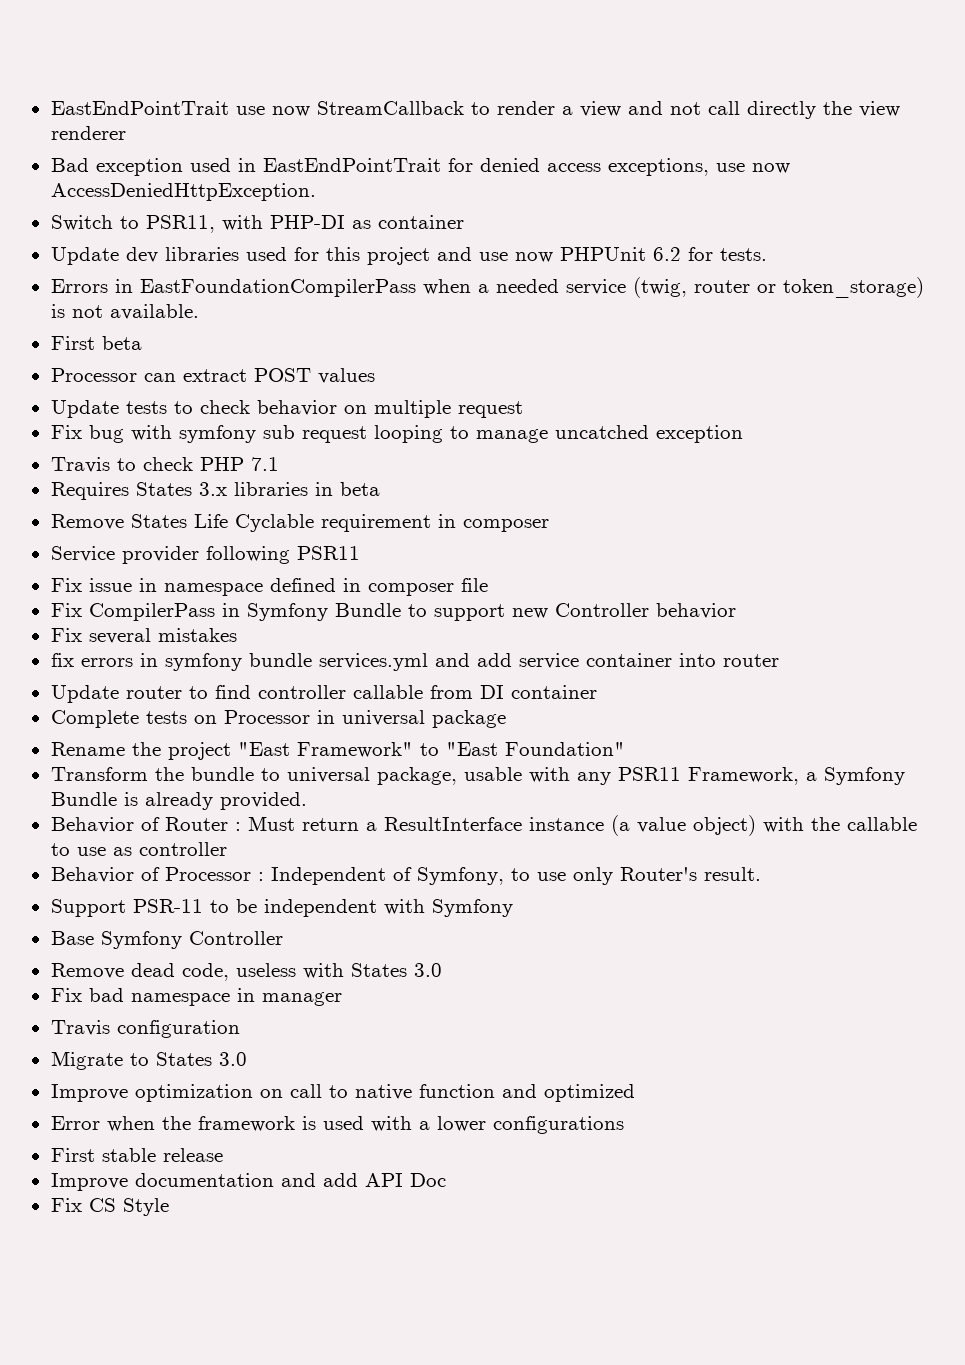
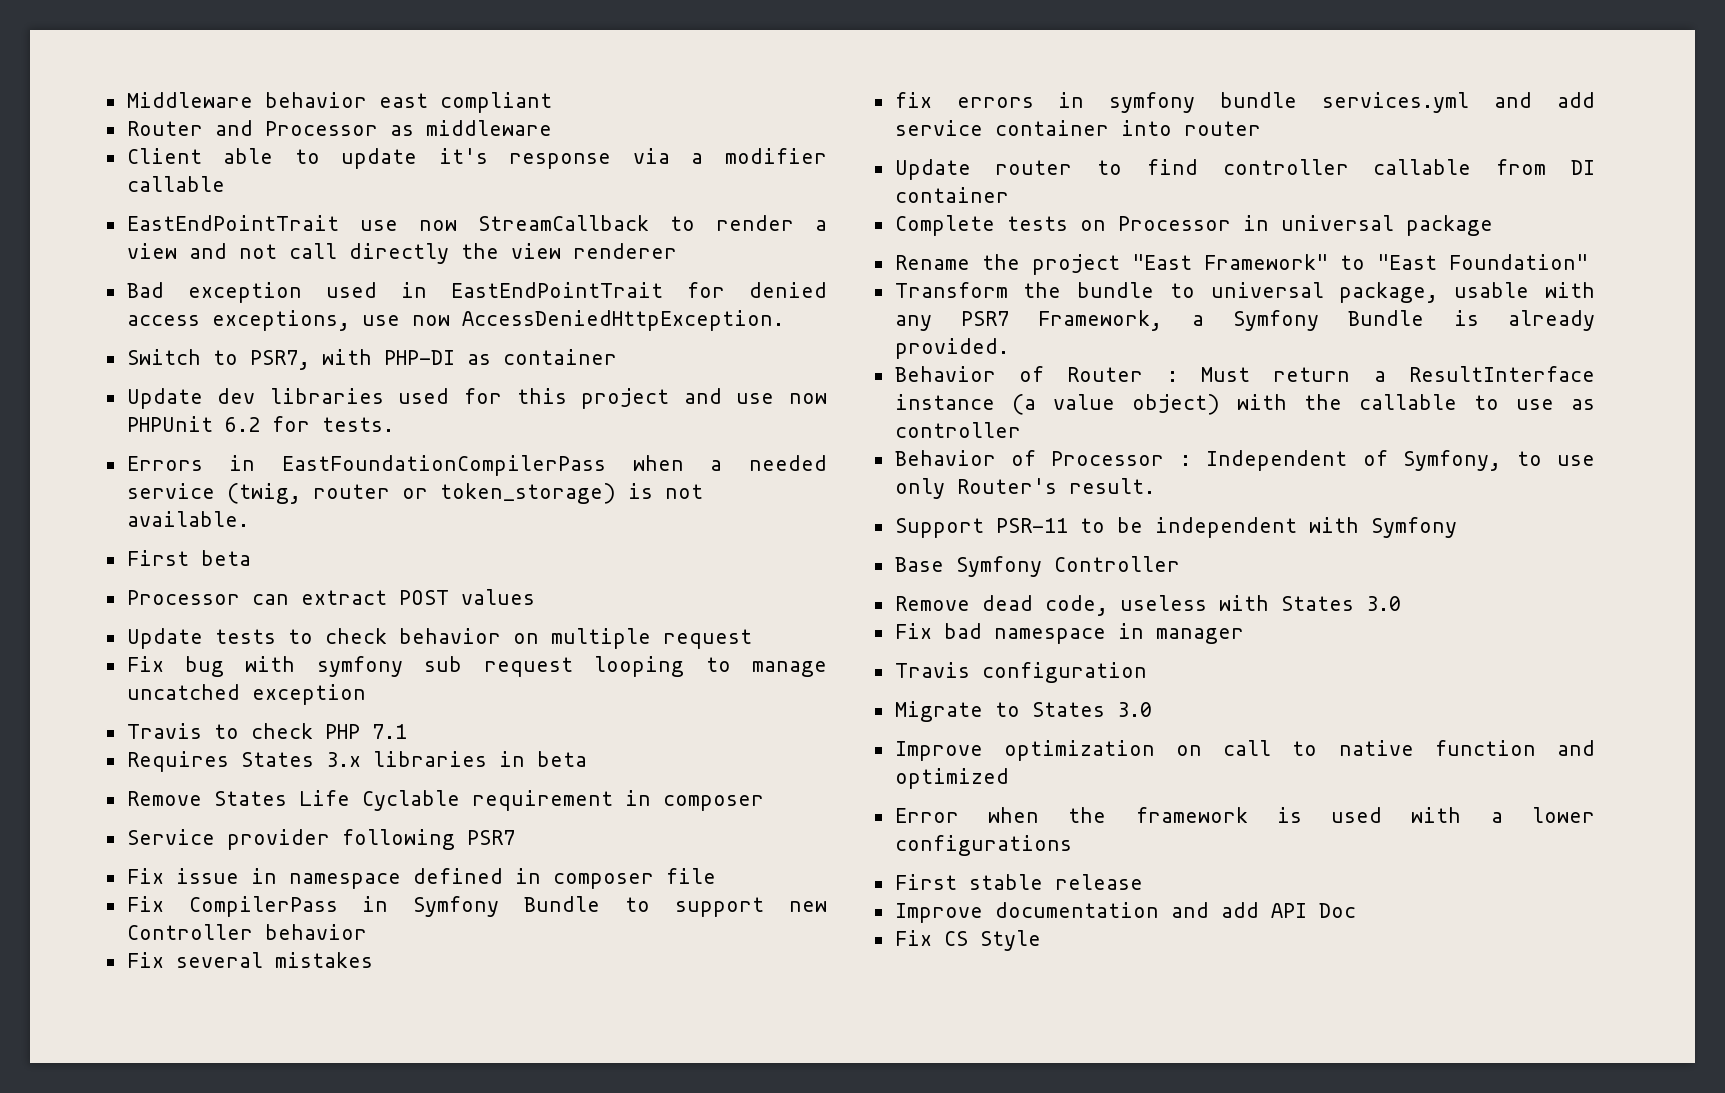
(50, 108) none -> [126,92,552,113] [126,120,552,136] [126,148,828,169] [126,176,225,192] Middleware behavior east compliant // Router and Processor as middleware // Client able to update it's response via a modifier callable //
[145,215,215,233] PSR11, -> [249,350,310,370] PSR7,
[296,546,360,560] PSR11 -> [466,830,515,845] PSR7
[617,767,681,781] PSR11 -> [960,311,1009,326] PSR7

